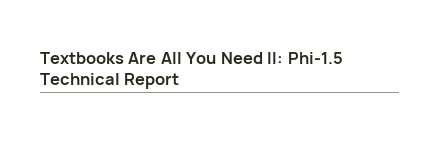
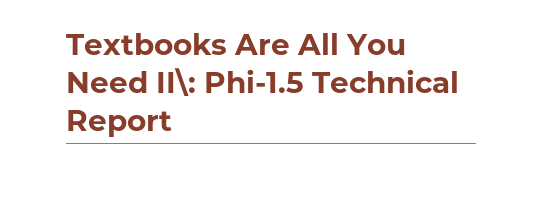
[267,52,284,64] II: -> [156,68,196,96] II\:

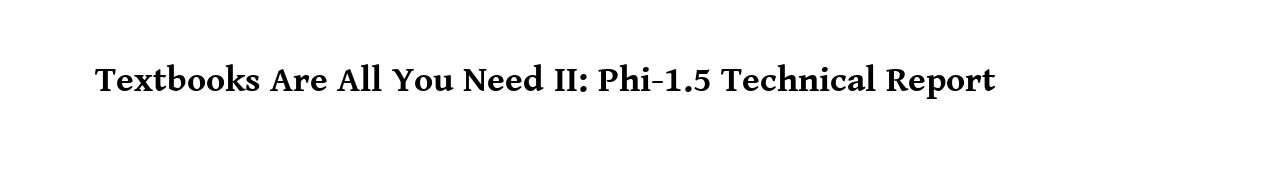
[156,68,196,96] II\: -> [553,69,588,92] II:

